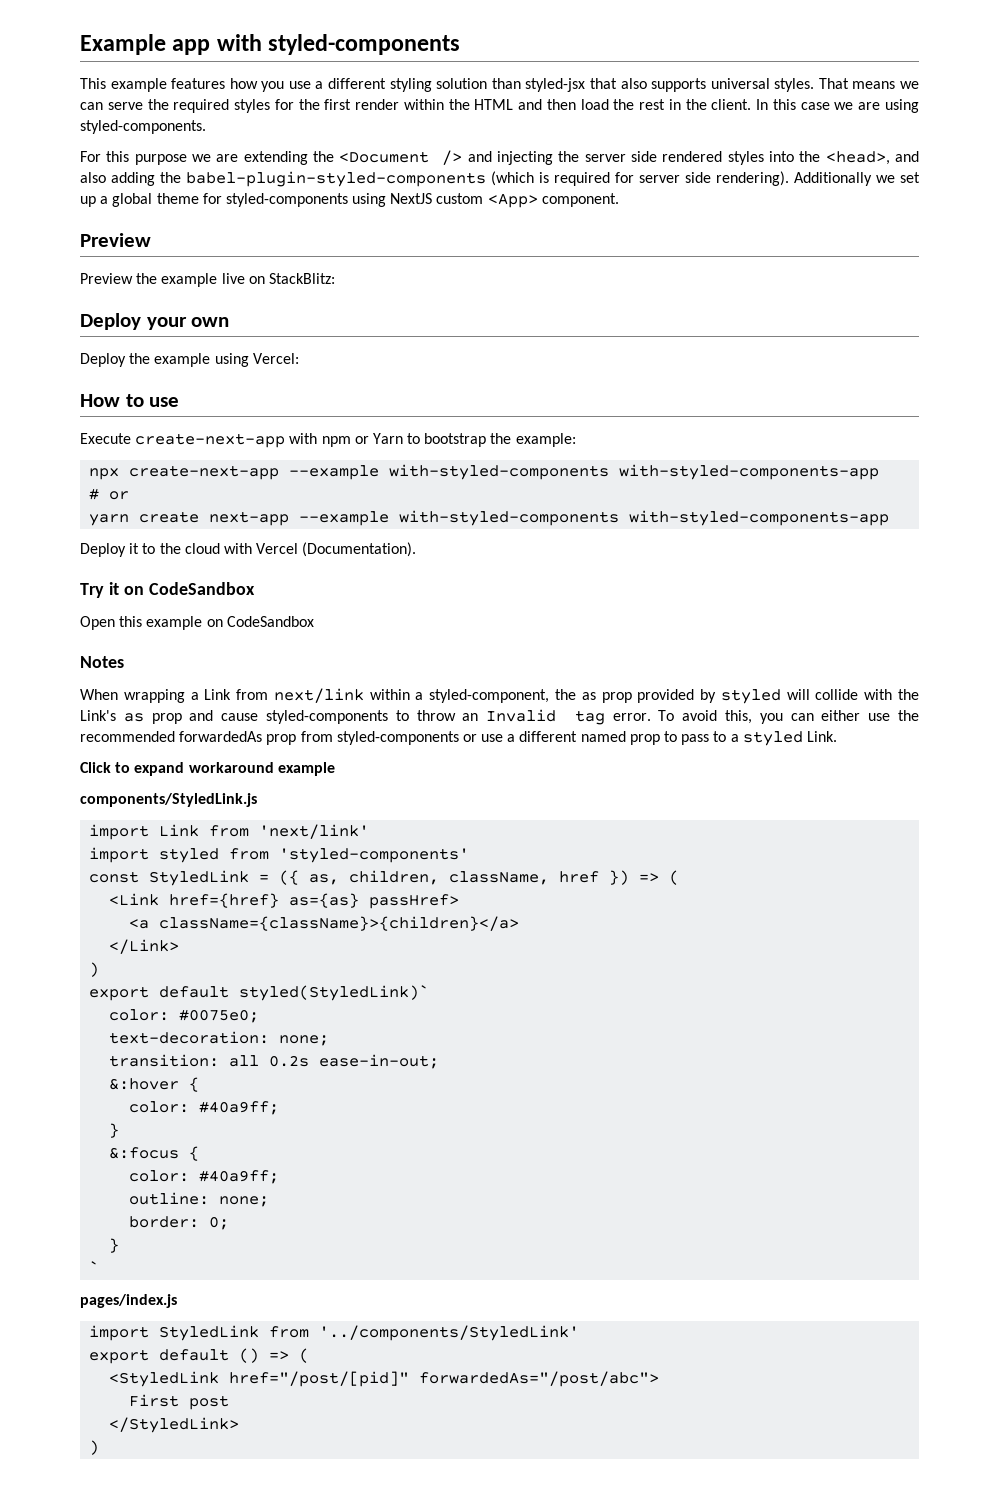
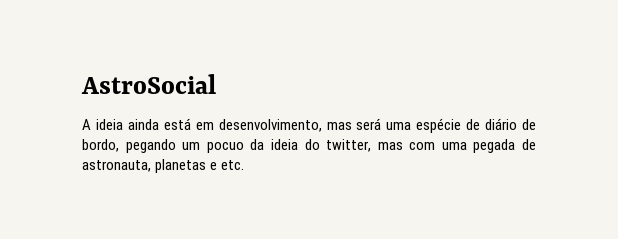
[80,34,461,55] [80,78,919,92] [80,99,919,113] [80,120,206,134] [80,150,919,165] [80,171,920,187] [80,193,619,208] [80,233,151,247] [80,273,335,287] [80,313,230,330] [80,353,299,367] [80,394,180,407] [80,433,576,448] [89,464,880,480] [89,488,130,500] [89,510,890,526] [80,542,417,557] [80,582,255,598] [80,616,314,630] [80,656,124,668] [80,688,920,704] [80,709,919,725] [80,731,837,746] [80,762,335,776] [80,793,257,807] [89,824,370,840] [89,847,470,863] [89,870,680,886] [109,893,460,909] [129,916,520,931] [109,939,180,954] [89,962,100,977] [89,985,430,1001] [109,1009,260,1023] [109,1031,330,1046] [109,1054,440,1069] [109,1077,200,1092] [129,1101,280,1115] [109,1123,120,1138] [109,1146,200,1161] [129,1170,280,1184] [129,1192,270,1207] [129,1216,230,1230] [109,1238,120,1253] [89,1261,100,1273] [80,1294,177,1308] [89,1325,580,1341] [89,1348,310,1364] [109,1371,660,1387] [129,1394,230,1410] [109,1417,240,1433] [89,1440,100,1455] Example app with styled-components // This example features how you use a different styling solution than styled-jsx that also supports universal styles. That means we can serve the required styles for the first render within the HTML and then load the rest in the client. In this case we are using styled-components. // For this purpose we are extending the <Document /> and injecting the server side rendered styles into the <head>, and also adding the babel-plugin-styled-components (which is required for server side rendering). Additionally we set up a global theme for styled-components using NextJS custom <App> component. // Preview // Preview the example live on StackBlitz: // Deploy your own // Deploy the example using Vercel: // How to use // Execute create-next-app with npm or Yarn to bootstrap the example: // npx create-next-app --example with-styled-components with-styled-components-app // # or // yarn create next-app --example with-styled-components with-styled-components-app // Deploy it to the cloud with Vercel (Documentation). // Try it on CodeSandbox // Open this example on CodeSandbox // Notes // When wrapping a Link from next/link within a styled-component, the as prop provided by styled will collide with the Link's as prop and cause styled-components to throw an Invalid tag error. To avoid this, you can either use the recommended forwardedAs prop from styled-components or use a different named prop to pass to a styled Link. // Click to expand workaround example // components/StyledLink.js // import Link from 'next/link' // import styled from 'styled-components' // const StyledLink = ({ as, children, className, href }) => ( // <Link href={href} as={as} passHref> // <a className={className}>{children}</a> // </Link> // ) // export default styled(StyledLink)` // color: #0075e0; // text-decoration: none; // transition: all 0.2s ease-in-out; // &:hover { // color: #40a9ff; // } // &:focus { // color: #40a9ff; // outline: none; // border: 0; // } // ` // pages/index.js // import StyledLink from '../components/StyledLink' // export default () => ( // <StyledLink href="/post/[pid]" forwardedAs="/post/abc"> // First post // </StyledLink> // ) -> [81,74,216,94] [82,118,537,133] [82,139,536,153] [82,159,245,173] AstroSocial // A ideia ainda está em desenvolvimento, mas será uma espécie de diário de bordo, pegando um pocuo da ideia do twitter, mas com uma pegada de astronauta, planetas e etc.

